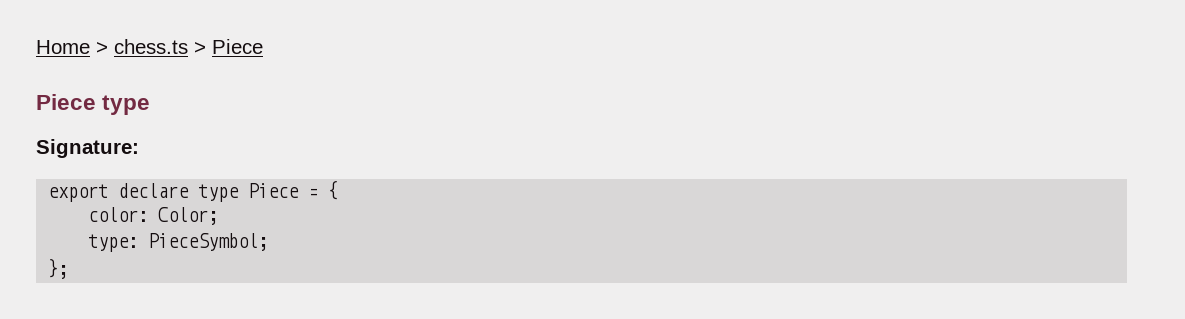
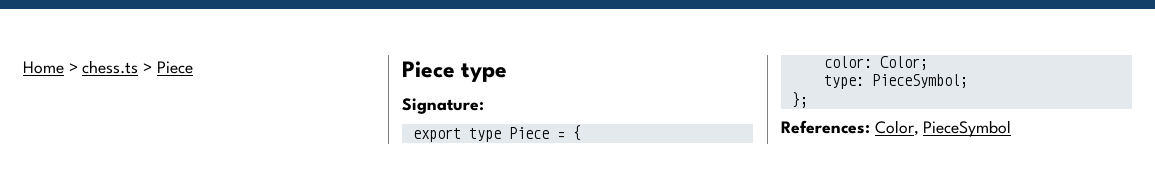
[118,183,190,198] declare -> (461, 135) none
(69, 268) none -> [781,120,1012,137] // References: Color, PieceSymbol

